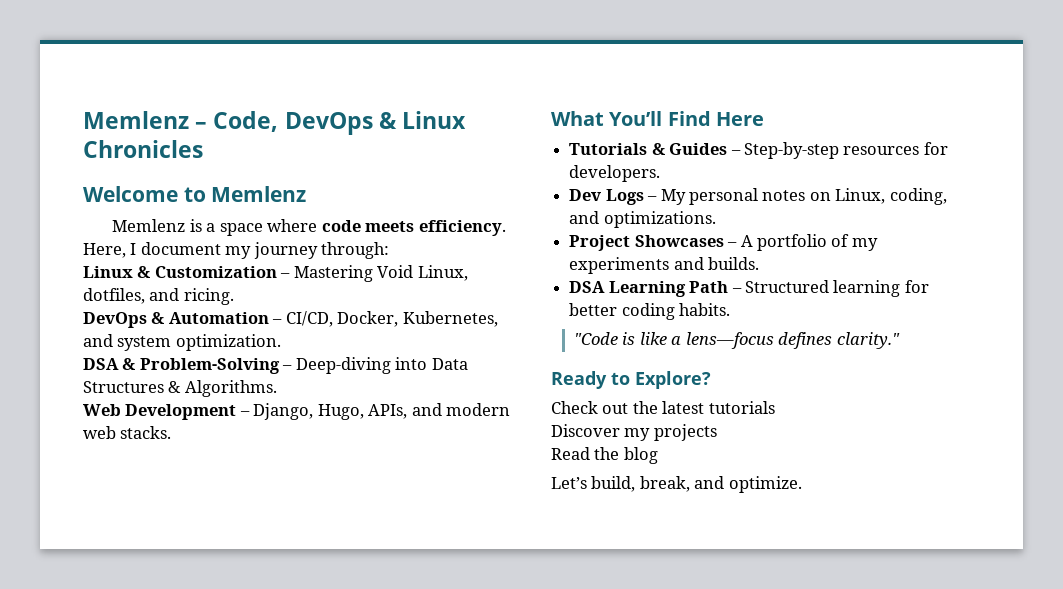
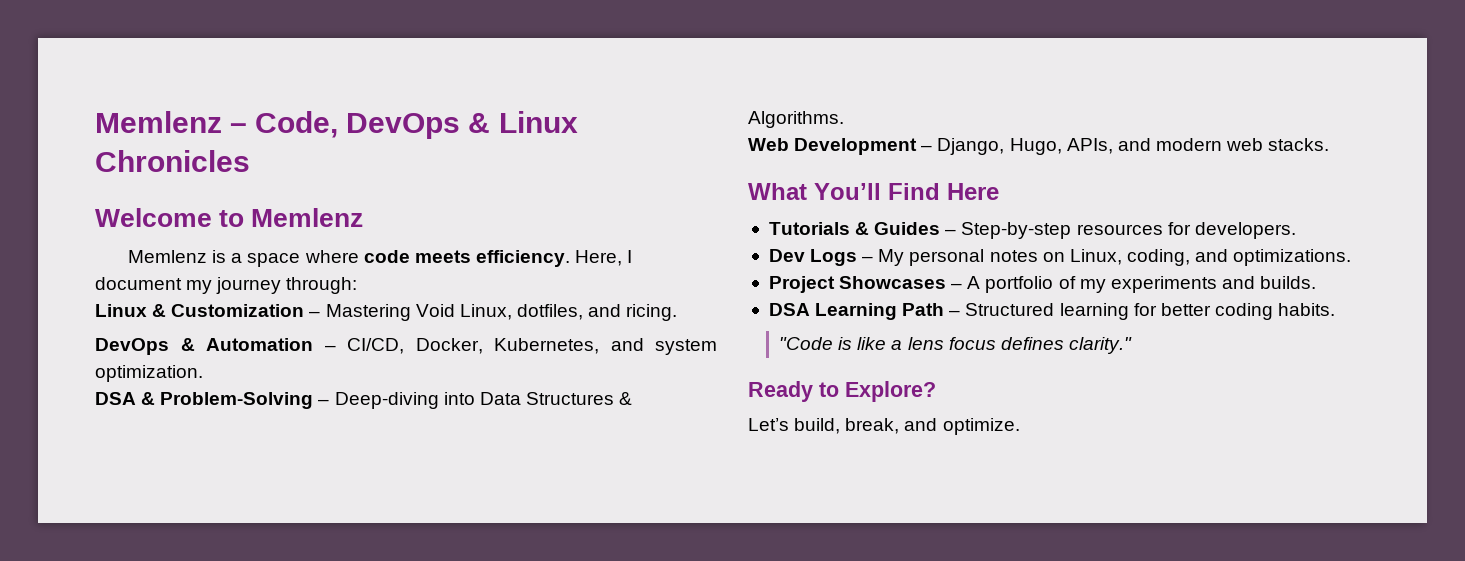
[685,332,774,349] lens—focus -> [907,337,996,350] lens focus
[551,401,775,414] [551,424,717,441] [551,447,658,464] // Check out the latest tutorials // Discover my projects // Read the blog -> (936, 391) none

